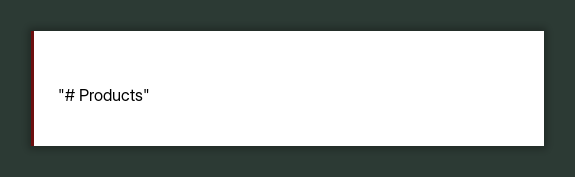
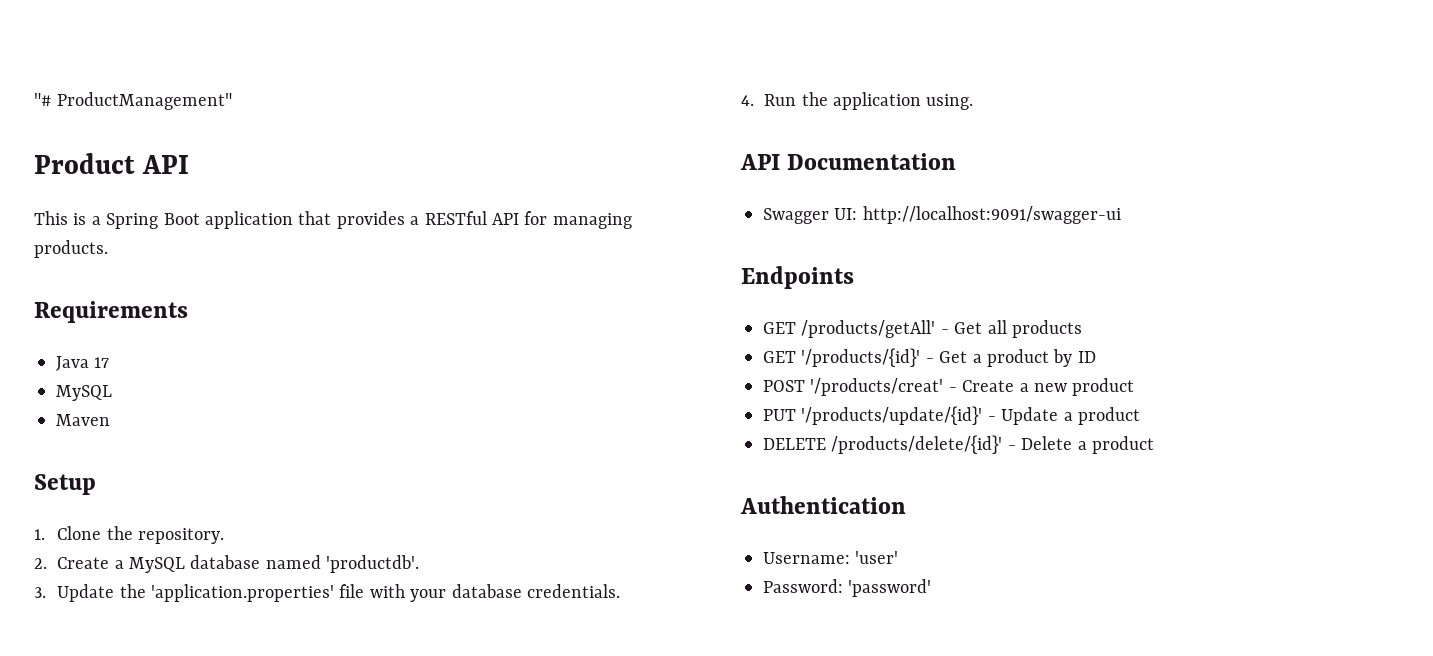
[79,89,151,101] Products" -> [57,92,233,110] [34,153,190,174] [34,211,632,229] [34,240,108,258] [34,301,188,323] [56,356,110,371] [56,385,112,401] [56,414,110,426] [34,474,96,495] [34,526,225,544] [34,555,420,573] [34,584,621,602] [741,92,974,110] [740,153,957,170] [763,206,1121,224] [741,266,854,289] [763,320,1082,338] [763,348,1096,367] [763,378,1135,396] [763,406,1140,425] [763,435,1154,454] [740,496,906,514] [763,551,899,564] [763,579,932,597] ProductManagement" // Product API // This is a Spring Boot application that provides a RESTful API for managing products. // Requirements // Java 17 // MySQL // Maven // Setup // 1. Clone the repository. // 2. Create a MySQL database named 'productdb'. // 3. Update the 'application.properties' file with your database credentials. // 4. Run the application using. // API Documentation // Swagger UI: http://localhost:9091/swagger-ui // Endpoints // GET /products/getAll' - Get all products // GET '/products/{id}' - Get a product by ID // POST '/products/creat' - Create a new product // PUT '/products/update/{id}' - Update a product // DELETE /products/delete/{id}' - Delete a product // Authentication // Username: 'user' // Password: 'password'

